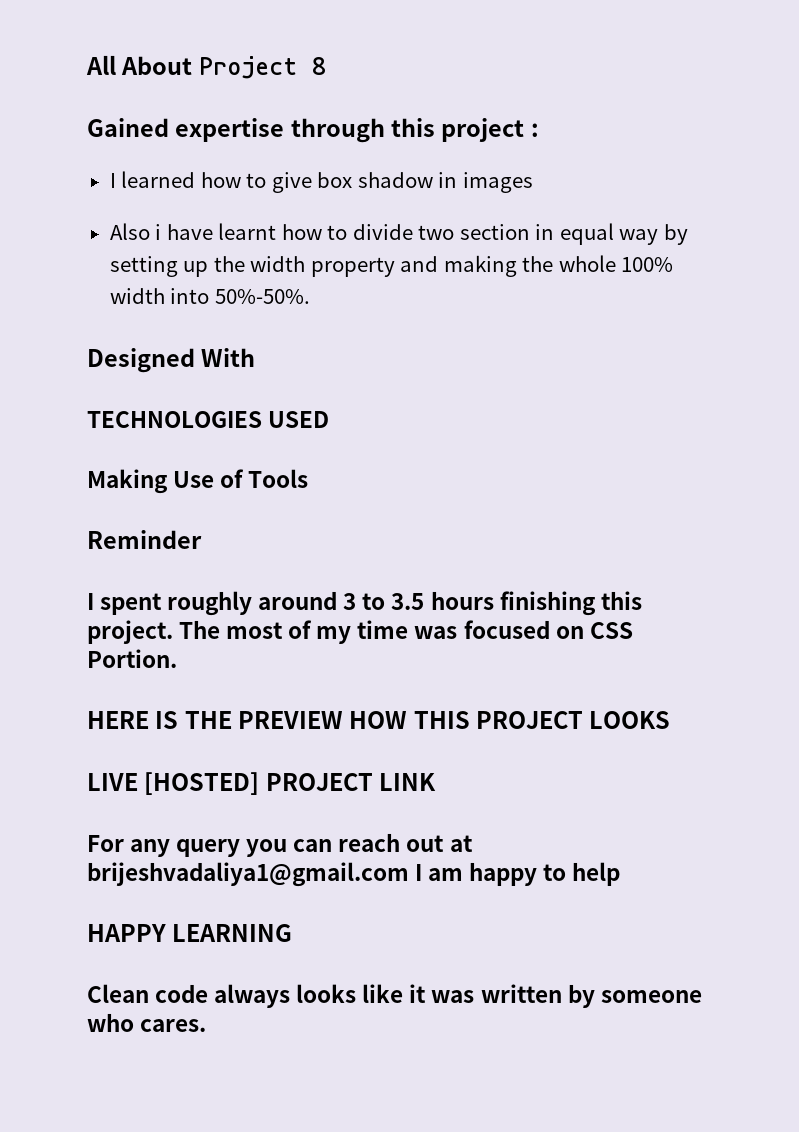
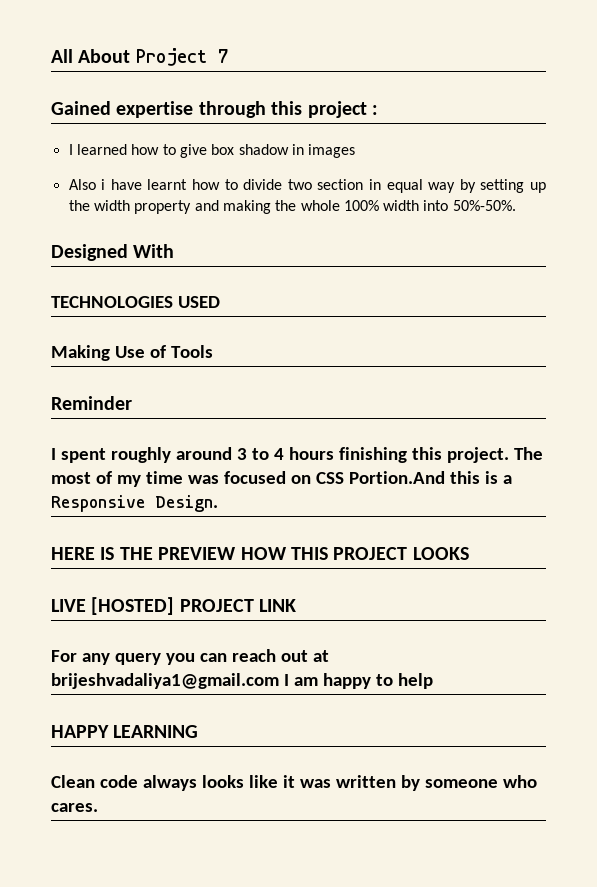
[311,57,326,75] 8 -> [217,49,229,63] 7
[391,593,425,610] 3.5 -> [273,448,284,460] 4
[87,649,177,668] Portion. -> [348,471,512,484] [51,495,218,512] Portion.And this is a Responsive Design.

